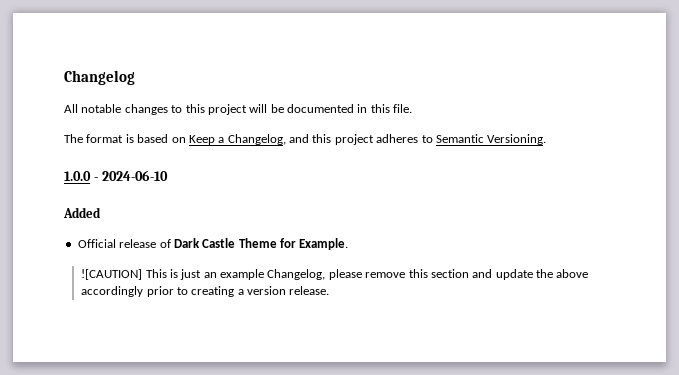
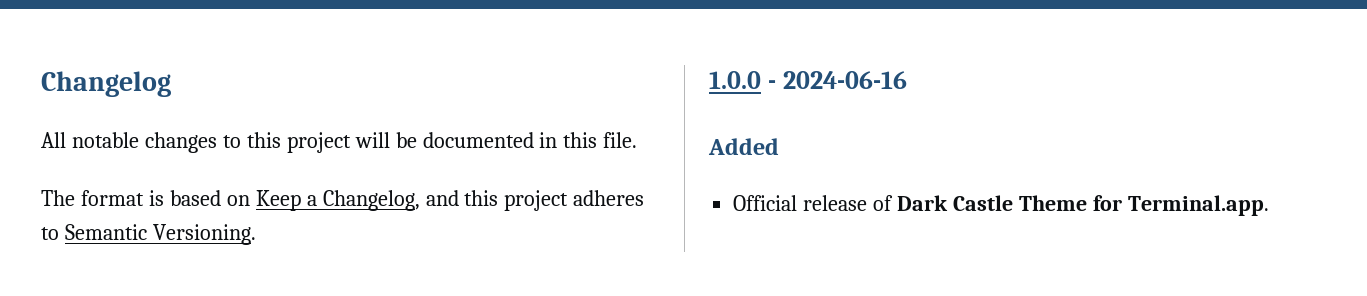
[101,170,168,181] 2024-06-10 -> [782,71,907,89] 2024-06-16
[299,238,349,250] [81,269,589,280] [81,286,330,297] Example. // ![CAUTION] This is just an example Changelog, please remove this section and update the above accordingly prior to creating a version release. -> [1127,195,1269,216] Terminal.app.

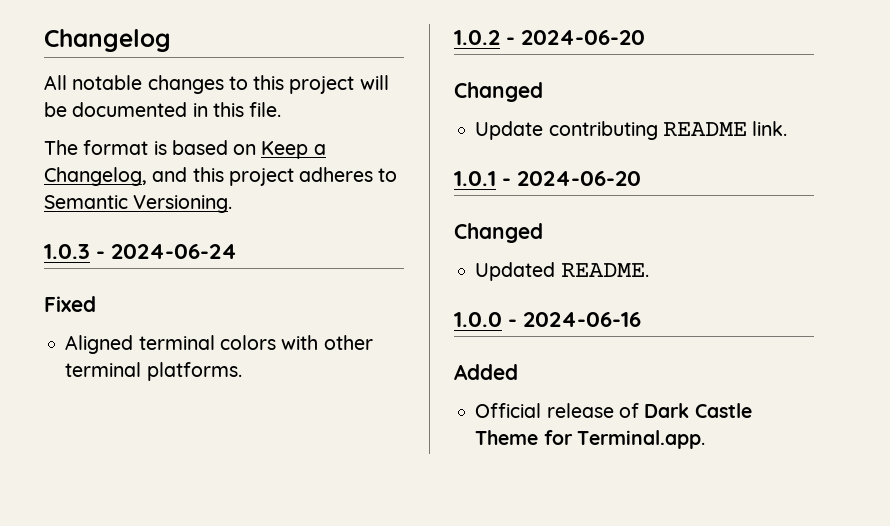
(256, 234) none -> [44,244,238,259] [44,296,96,312] [65,335,373,354] [65,362,242,381] [454,30,646,45] [454,82,543,102] [475,121,788,140] [454,171,642,186] [454,223,543,243] [475,262,649,281] // 1.0.3 - 2024-06-24 // Fixed // Aligned terminal colors with other terminal platforms. // 1.0.2 - 2024-06-20 // Changed // Update contributing README link. // 1.0.1 - 2024-06-20 // Changed // Updated README.

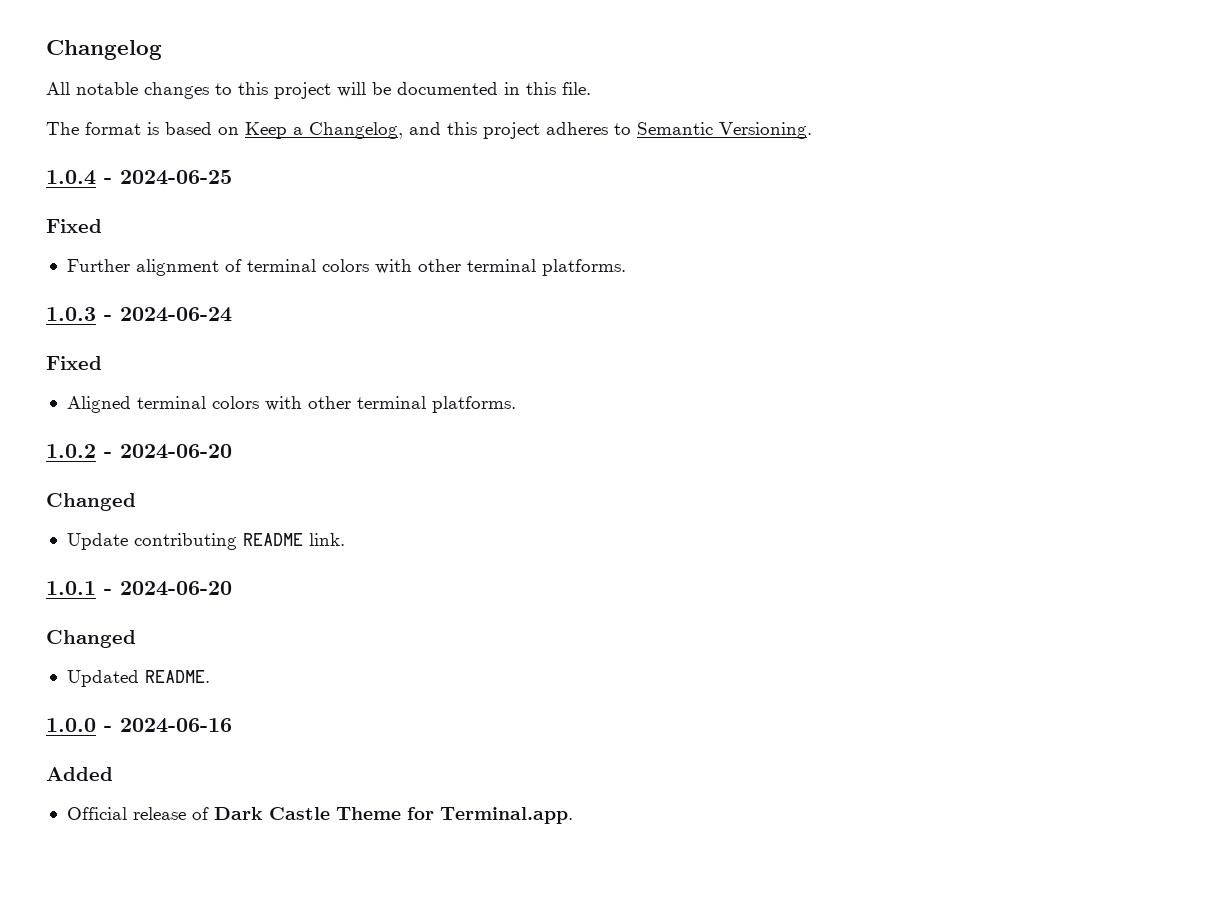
(233, 204) none -> [46,170,232,185] [46,219,102,233] [66,259,626,276] // 1.0.4 - 2024-06-25 // Fixed // Further alignment of terminal colors with other terminal platforms.

